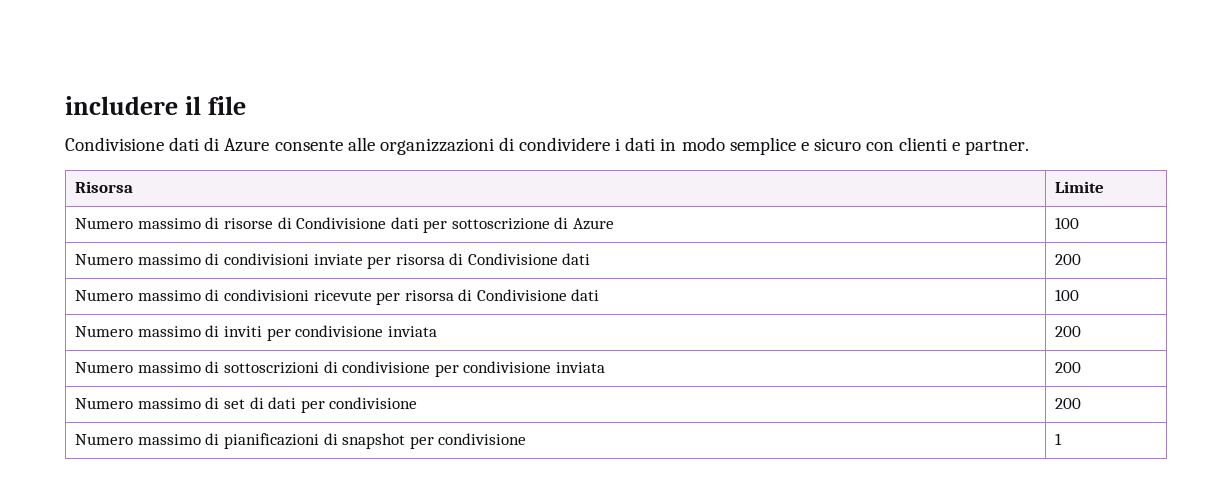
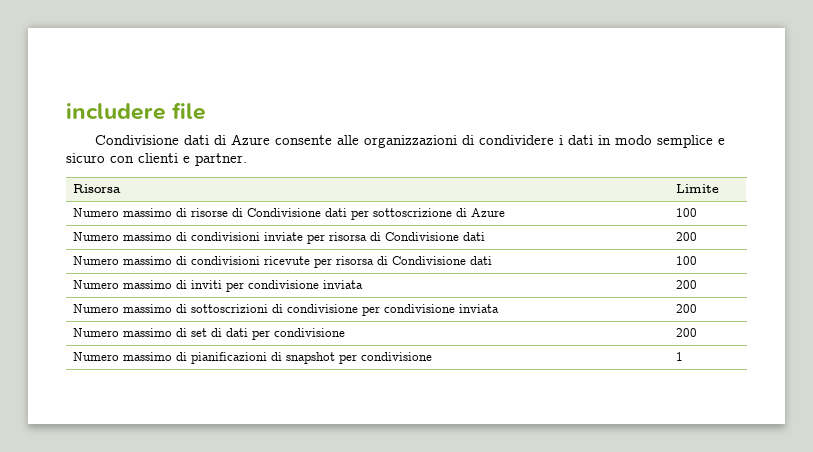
[185,96,202,115] il -> (166, 111) none

